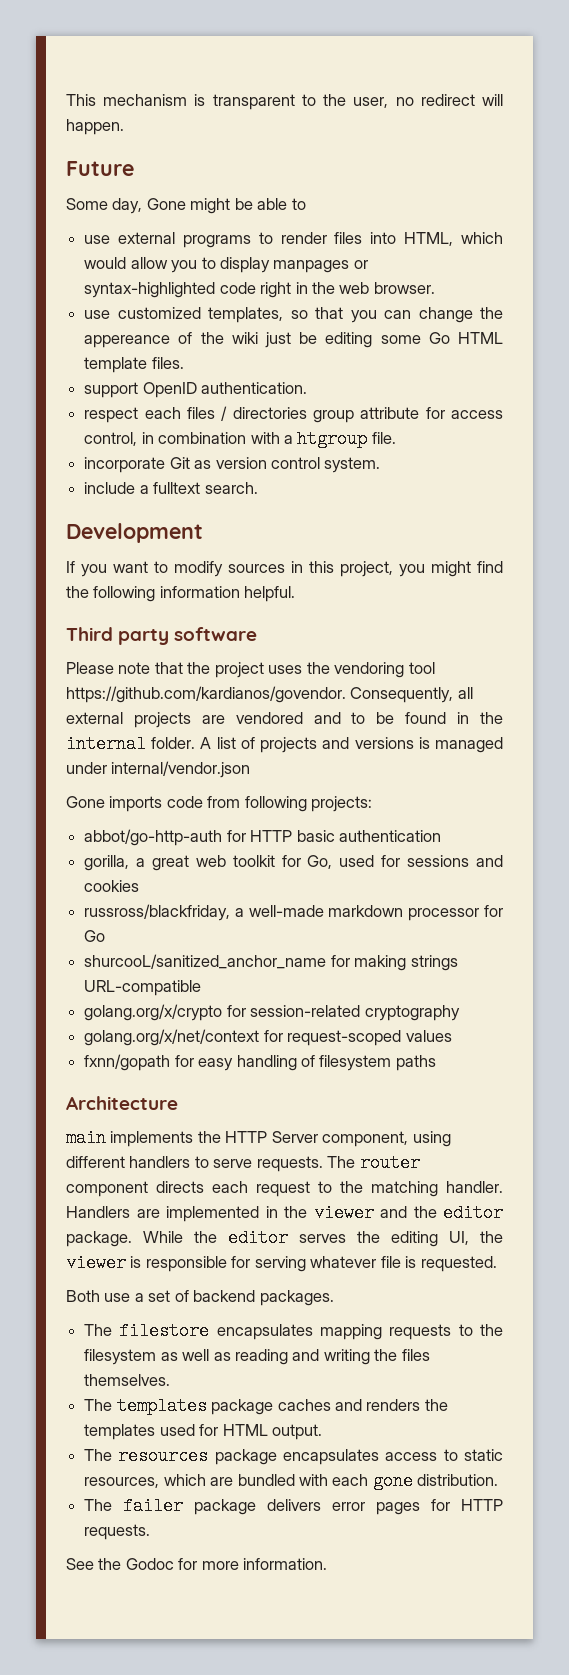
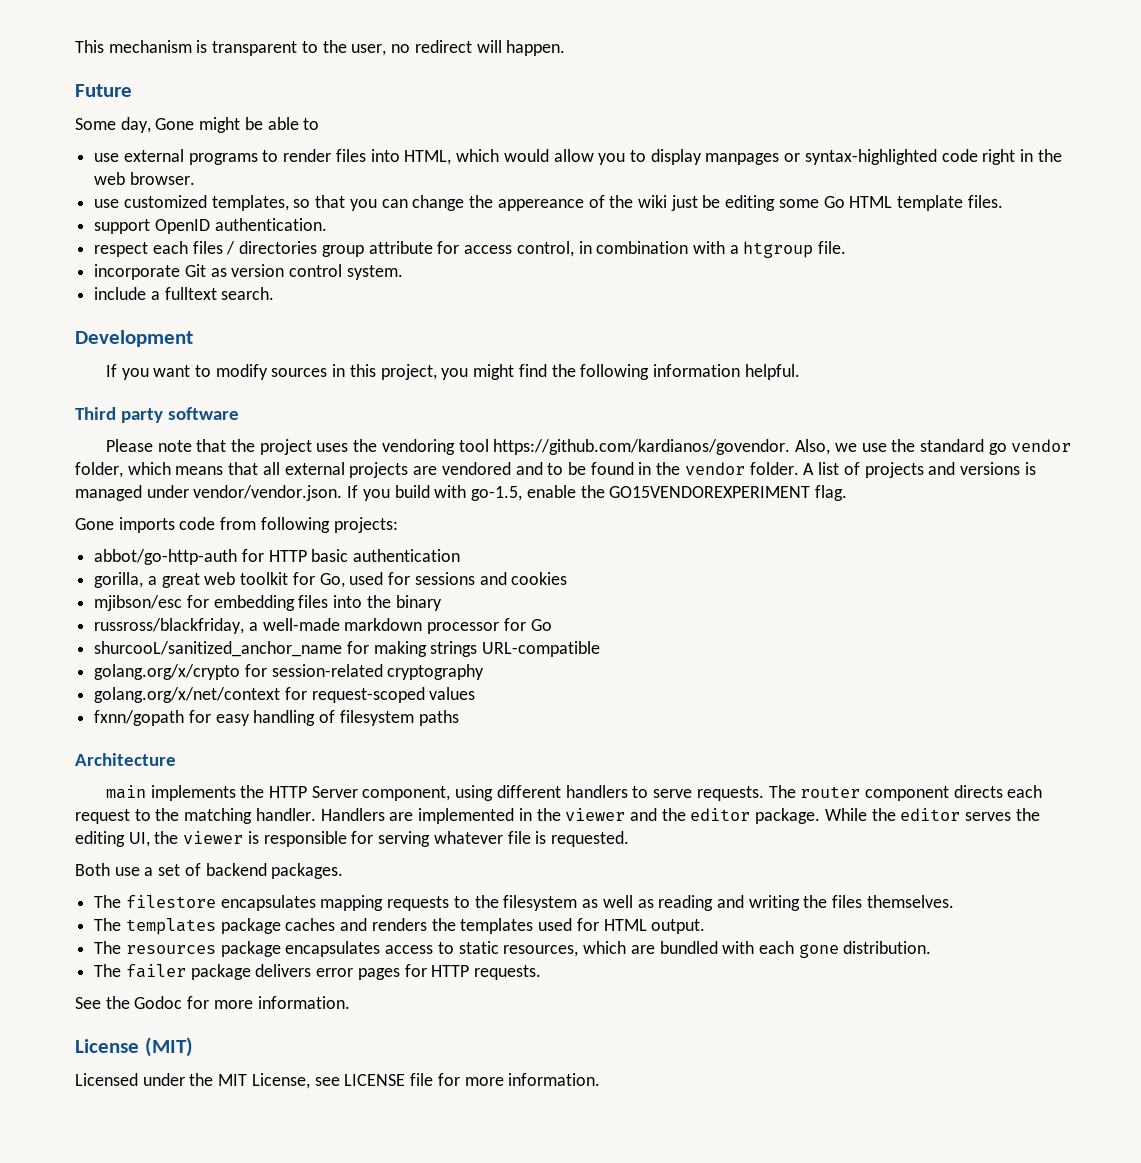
[350,687,454,703] Consequently, -> [795,439,1072,455] [75,462,259,478] Also, we use the standard go vendor folder, which means that
[66,735,146,753] internal -> [684,462,745,475] vendor
[111,761,251,778] internal/vendor.json -> [193,485,847,501] vendor/vendor.json. If you build with go-1.5, enable the GO15VENDOREXPERIMENT flag.
(140, 886) none -> [94,595,442,611] // mjibson/esc for embedding files into the binary
(328, 1564) none -> [75,1037,193,1057] [75,1073,601,1089] // License (MIT) // Licensed under the MIT License, see LICENSE file for more information.

